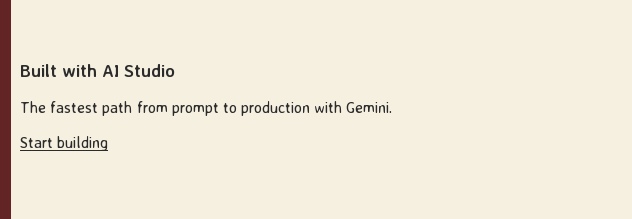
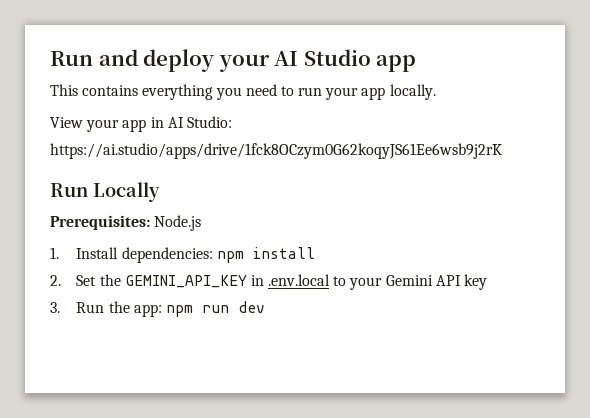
[20,64,175,77] [20,101,393,116] [20,136,109,151] Built with AI Studio // The fastest path from prompt to production with Gemini. // Start building -> [50,49,417,72] [50,84,436,100] [50,116,232,132] [50,143,502,159] [50,182,160,202] [50,215,202,231] [50,247,315,263] [50,274,488,290] [50,301,265,317] Run and deploy your AI Studio app // This contains everything you need to run your app locally. // View your app in AI Studio: https://ai.studio/apps/drive/1fck8OCzym0G62koqyJS61Ee6wsb9j2rK // Run Locally // Prerequisites: Node.js // 1. Install dependencies: npm install // 2. Set the GEMINI_API_KEY in .env.local to your Gemini API key // 3. Run the app: npm run dev

